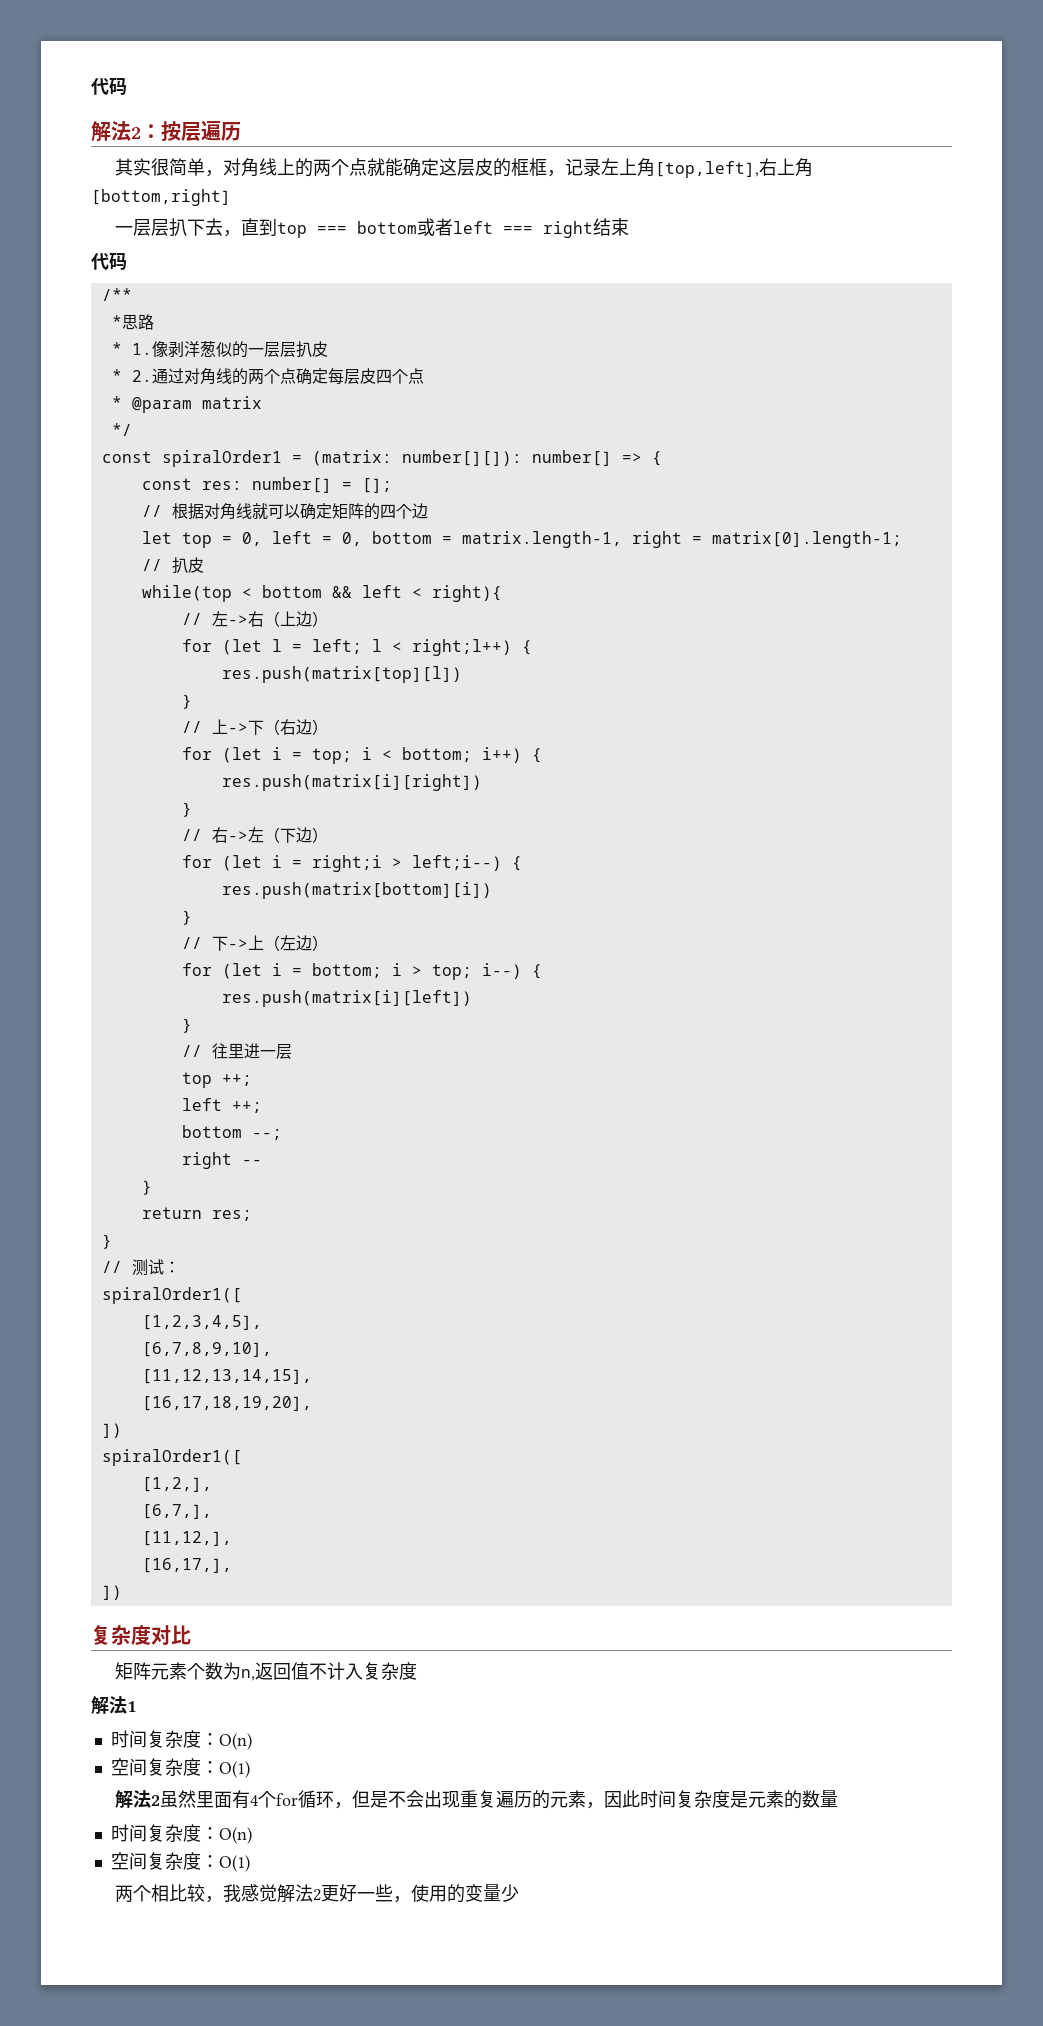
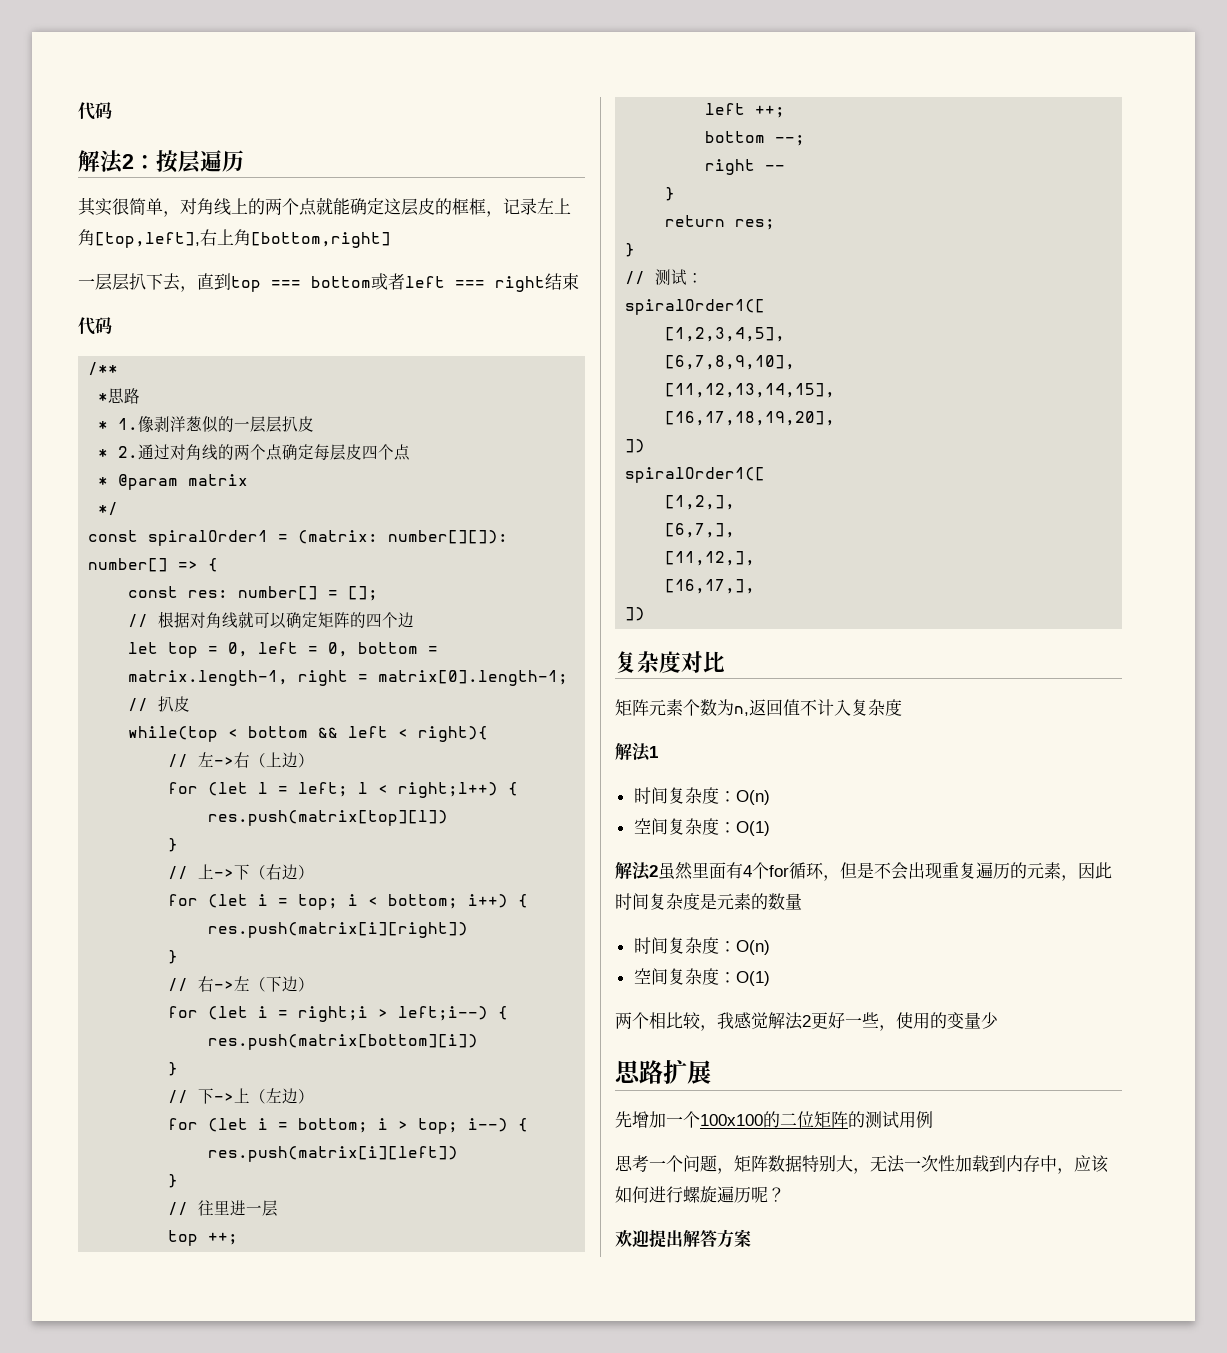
(519, 1893) none -> [615,1060,711,1084] [615,1111,933,1129] [615,1155,1109,1174] [615,1186,785,1203] [615,1229,751,1248] // 思路扩展 // 先增加一个100x100的二位矩阵的测试用例 // 思考一个问题，矩阵数据特别大，无法一次性加载到内存中，应该如何进行螺旋遍历呢？ // 欢迎提出解答方案

